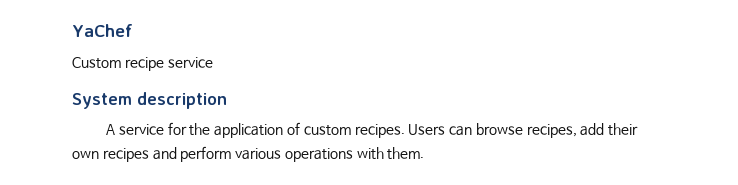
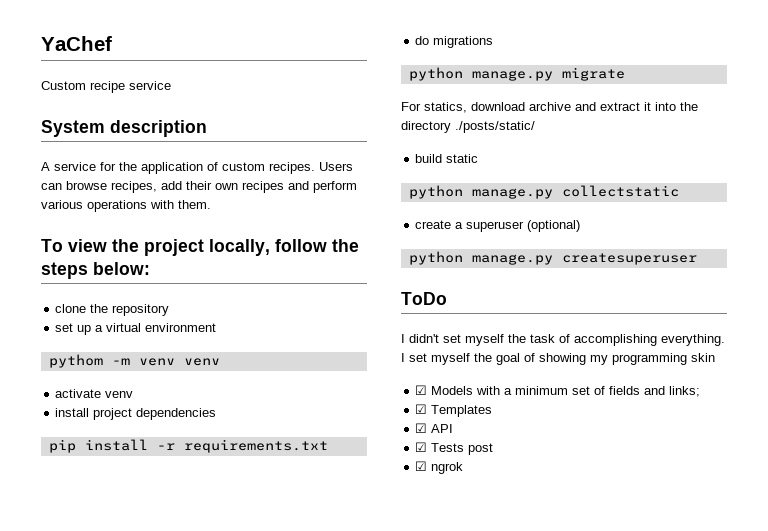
(425, 153) none -> [41,239,359,256] [41,262,150,279] [55,304,170,316] [55,323,217,335] [48,354,220,368] [55,389,134,398] [55,408,217,420] [48,439,328,453] [415,36,494,48] [408,67,625,81] [401,102,698,113] [401,121,535,133] [415,154,479,163] [408,185,679,199] [415,220,581,232] [408,251,697,265] [401,292,447,305] [401,334,725,346] [401,353,715,365] [415,385,701,397] [415,404,493,417] [415,423,454,433] [415,442,494,455] [415,461,464,474] // To view the project locally, follow the steps below: // clone the repository // set up a virtual environment // pythom -m venv venv // activate venv // install project dependencies // pip install -r requirements.txt // do migrations // python manage.py migrate // For statics, download archive and extract it into the directory ./posts/static/ // build static // python manage.py collectstatic // create a superuser (optional) // python manage.py createsuperuser // ToDo // I didn't set myself the task of accomplishing everything. I set myself the goal of showing my programming skin // ☑ Models with a minimum set of fields and links; // ☑ Templates // ☑ API // ☑ Tests post // ☑ ngrok

